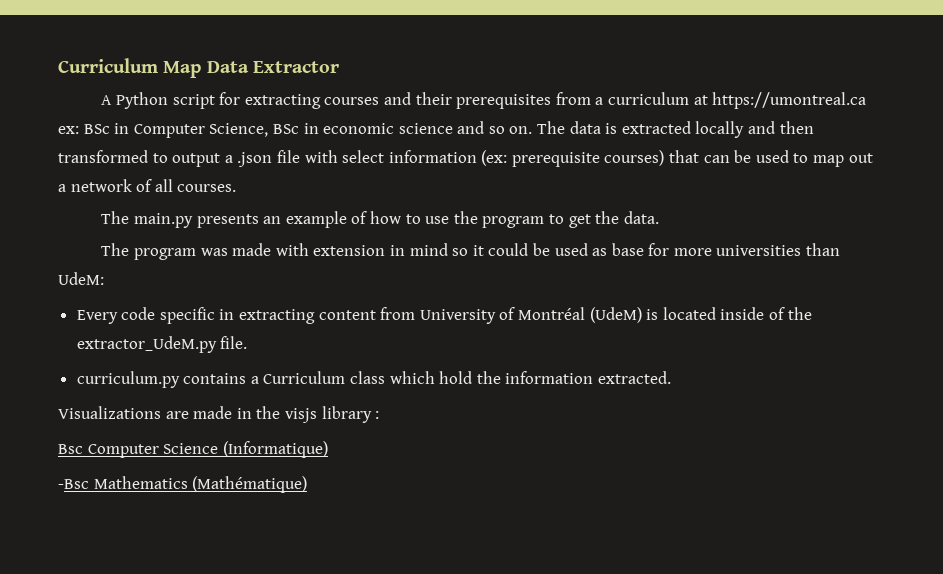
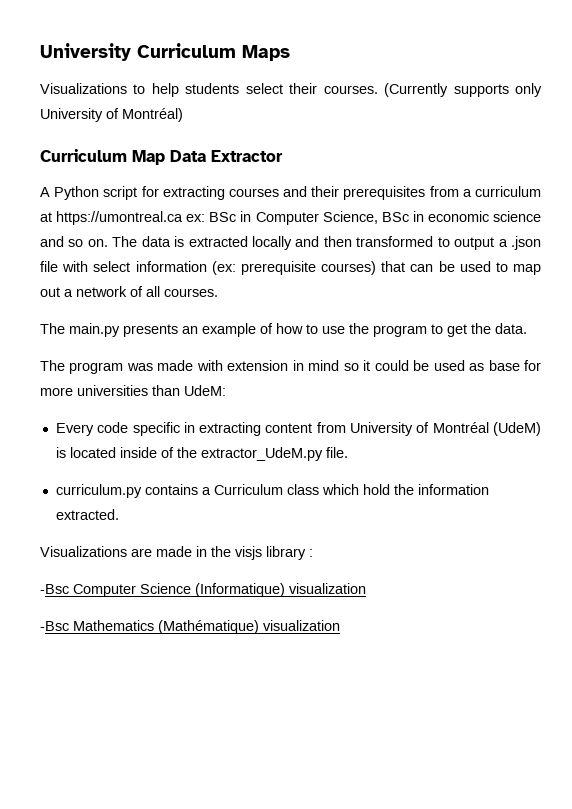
(58, 65) none -> [40,43,290,61] [40,83,543,97] [40,108,183,122] University Curriculum Maps // Visualizations to help students select their courses. (Currently supports only University of Montréal) //
[58,444,83,454] Bsc -> [40,584,69,594] -Bsc
(328, 449) none -> [289,583,366,594] visualization
(308, 484) none -> [263,620,340,631] visualization

